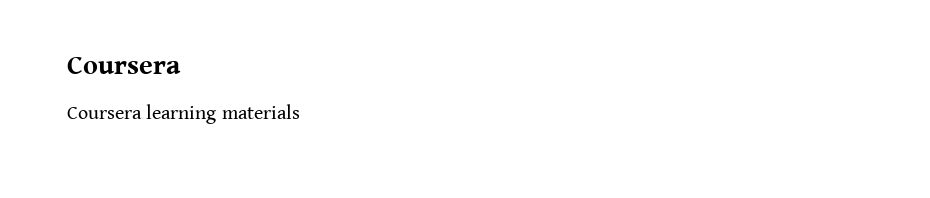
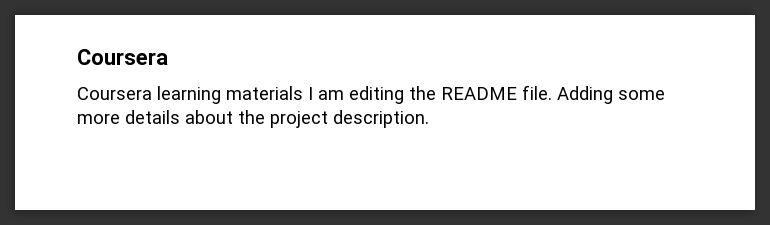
(300, 111) none -> [308,85,665,104] [77,110,429,128] I am editing the README file. Adding some more details about the project description.

